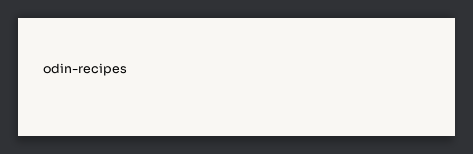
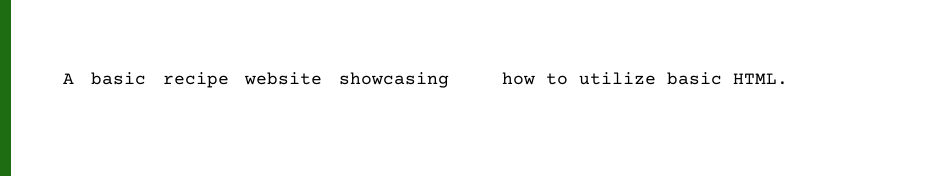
[43,63,127,76] odin-recipes -> [63,72,788,88] A basic recipe website showcasing how to utilize basic HTML.

